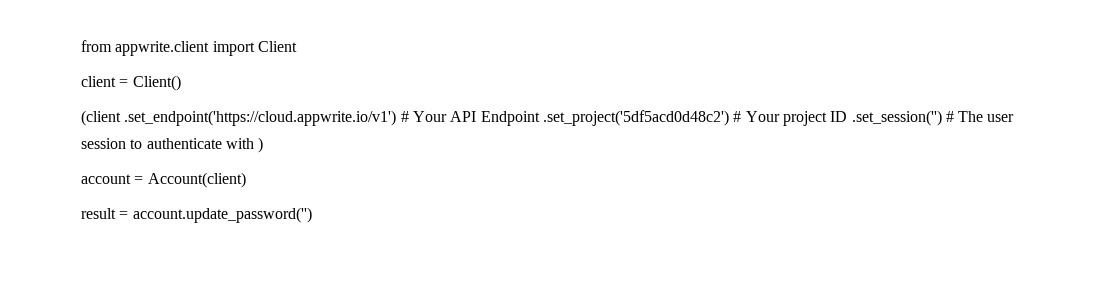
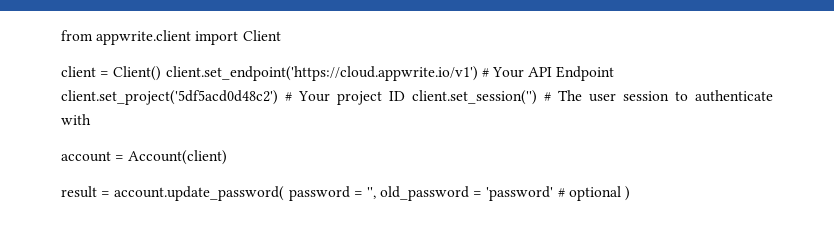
[81,110,397,126] // (client .set_endpoint('https://cloud.appwrite.io/v1') -> [165,66,478,81] client.set_endpoint('https://cloud.appwrite.io/v1')
[542,110,729,126] .set_project('5df5acd0d48c2') -> [61,90,278,105] client.set_project('5df5acd0d48c2')
[851,110,942,126] .set_session('') -> [412,90,537,105] client.set_session('')
[258,137,264,153] ) -> (91, 119) none
[132,207,312,223] account.update_password('') -> [114,186,631,201] account.update_password( password = '', old_password = 'password' # optional )

